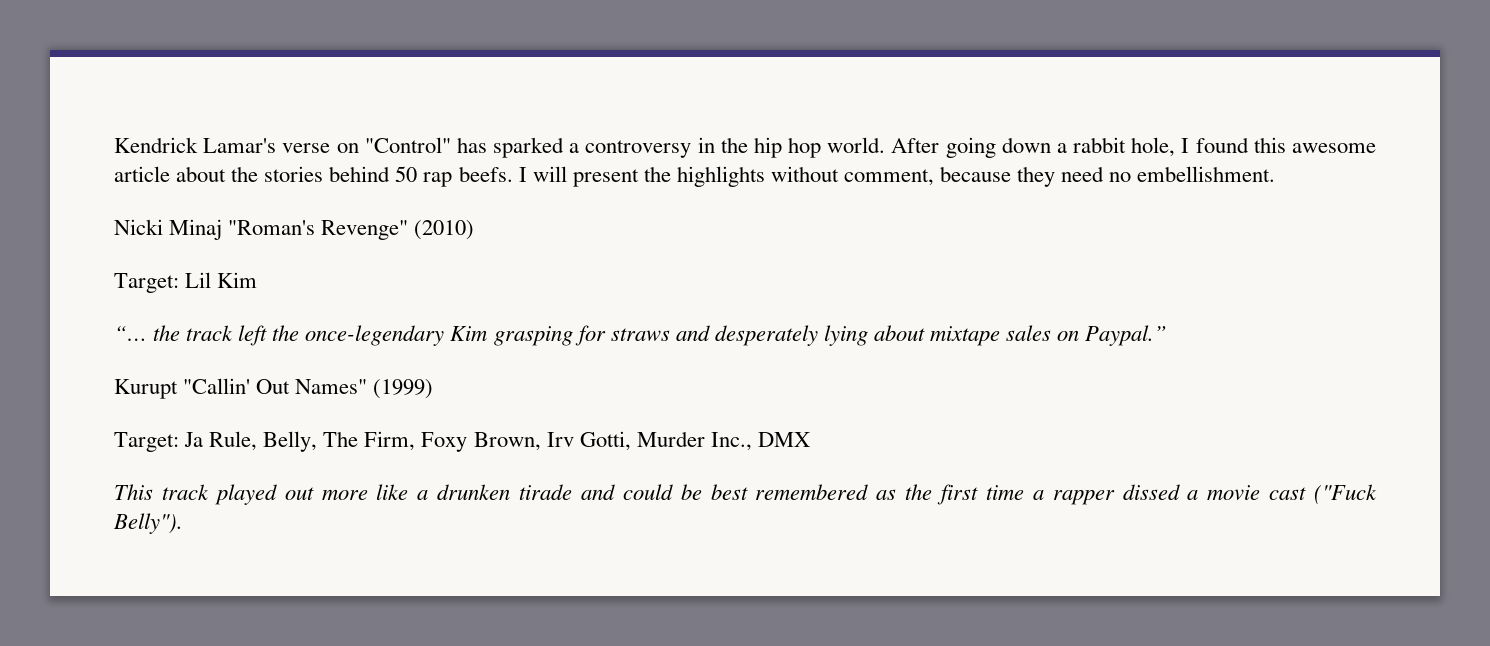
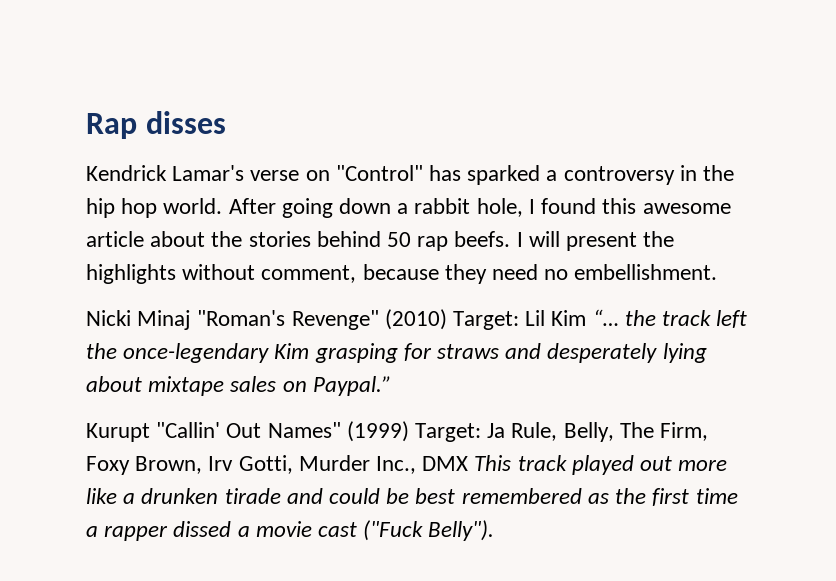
(114, 145) none -> [86,111,226,139] Rap disses //
(475, 230) // -> (447, 319) none
(258, 280) // -> (587, 318) none
(434, 389) // -> (409, 431) none
(810, 439) // -> (469, 463) none

